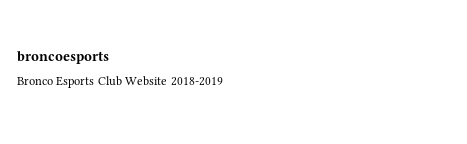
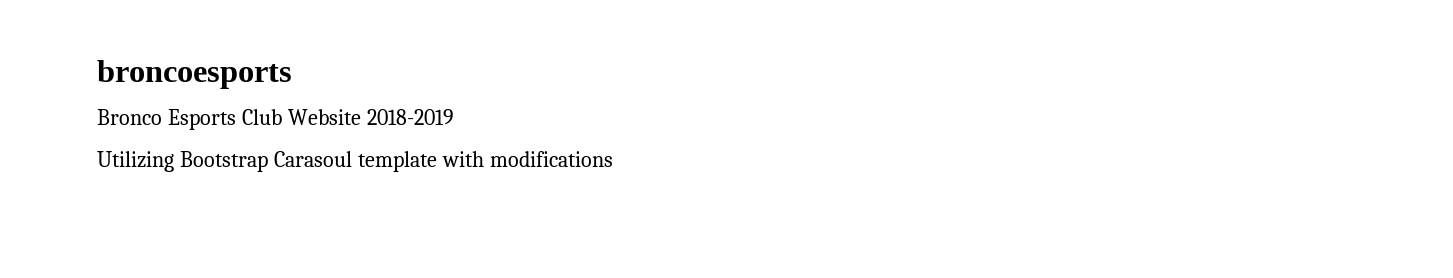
(223, 81) none -> [97,151,613,172] // Utilizing Bootstrap Carasoul template with modifications

